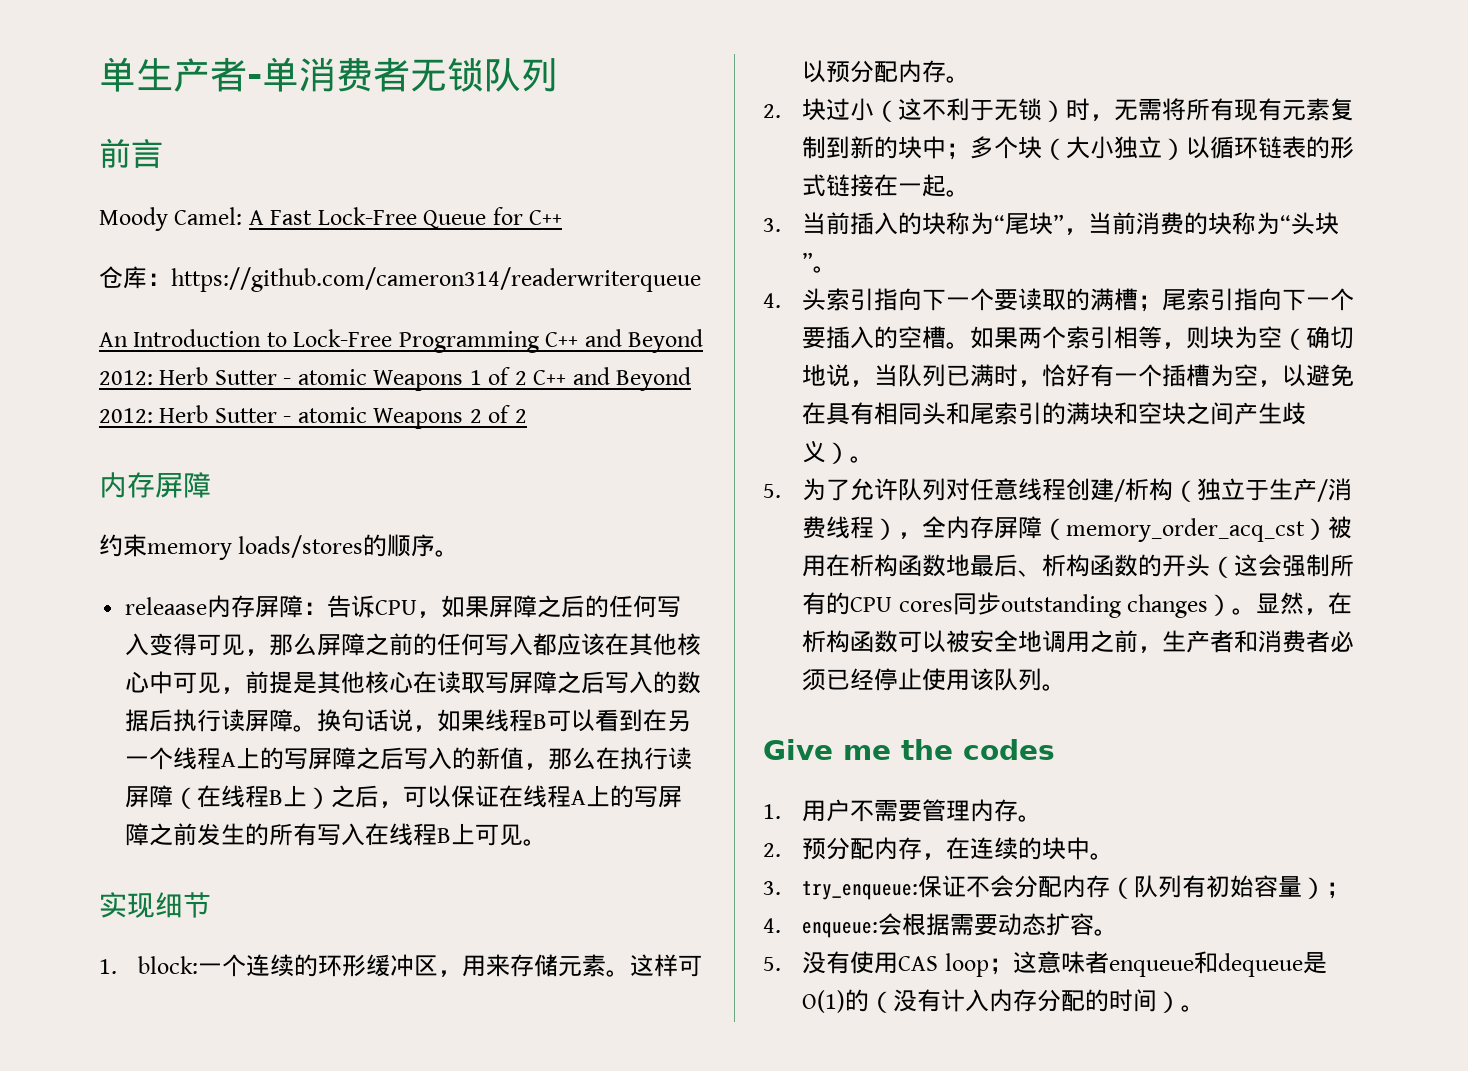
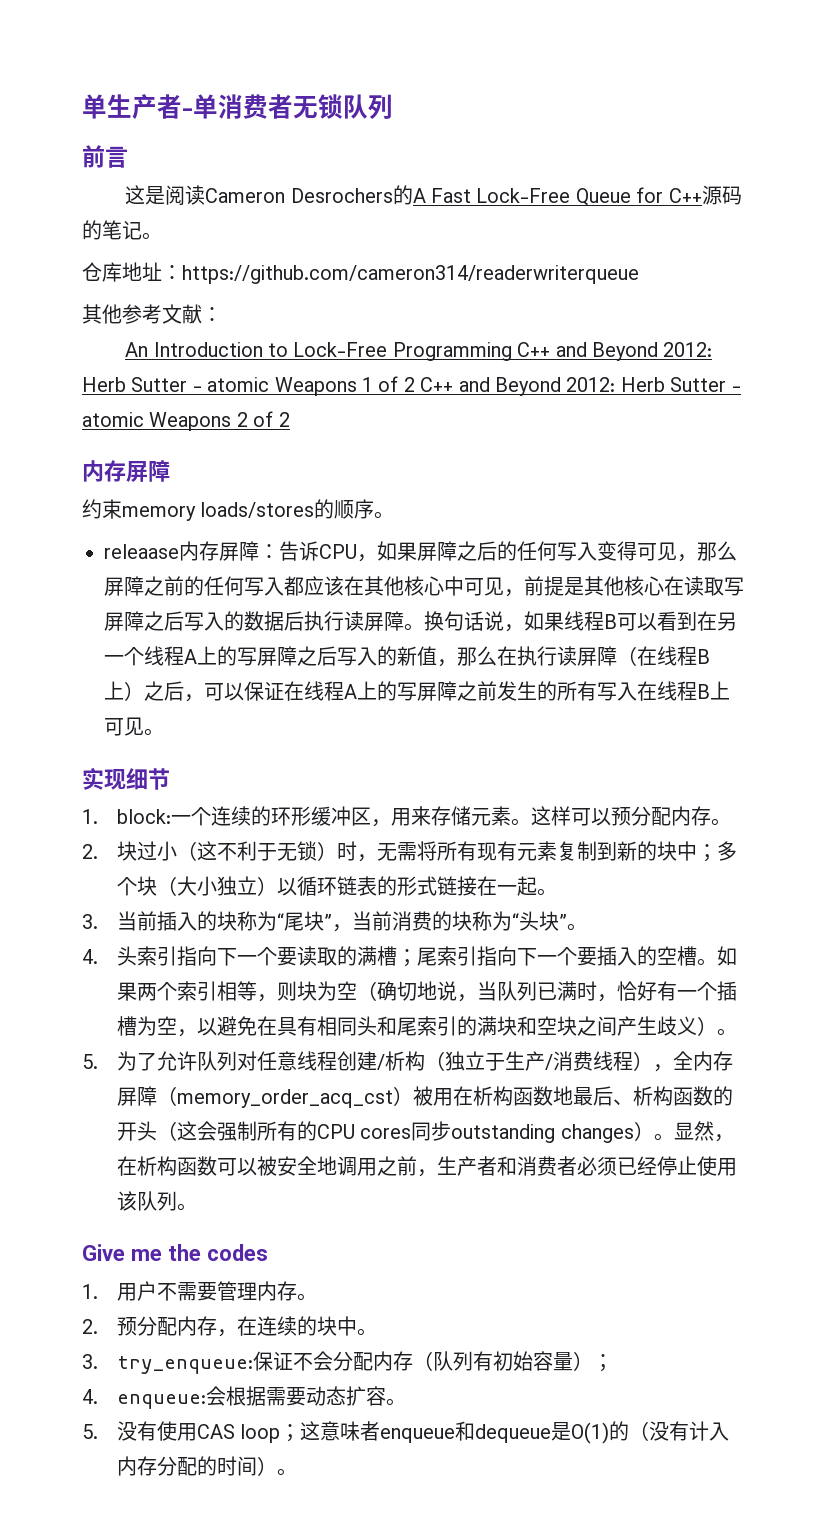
[99,207,243,231] Moody Camel: -> [125,185,413,205] 这是阅读Cameron Desrochers的
(563, 217) none -> [701,185,742,205] [82,220,162,240] 源码的笔记。
(147, 277) none -> [122,262,162,281] 地址
(701, 279) none -> [82,304,222,324] // 其他参考文献：

